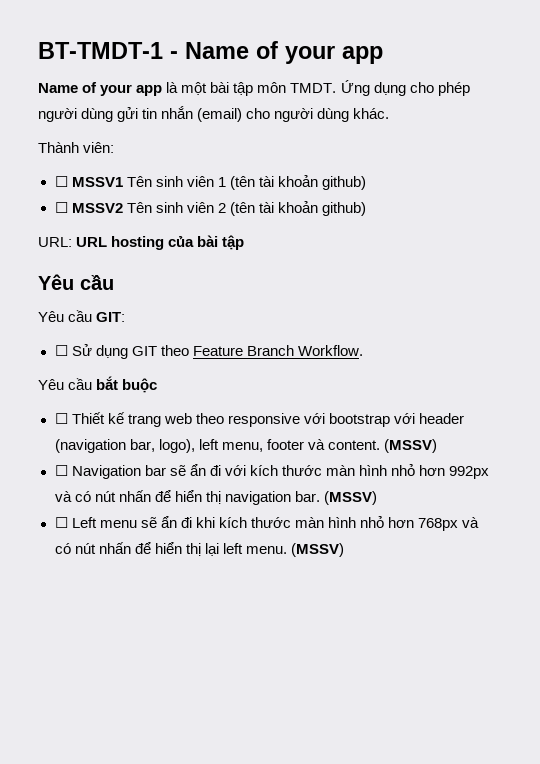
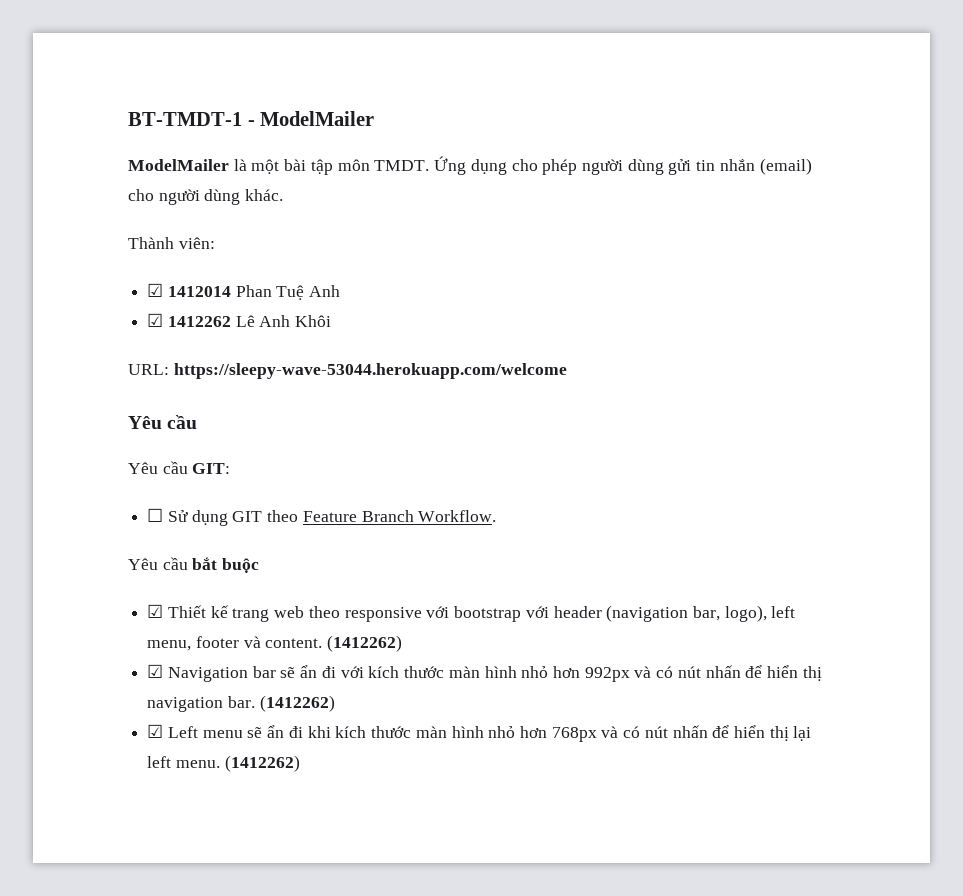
[185,41,383,64] [38,82,163,96] Name of your app // Name of your app -> [260,111,375,126] [128,159,229,171] ModelMailer // ModelMailer
[54,175,366,190] [54,201,366,216] [38,235,245,250] ☐ MSSV1 Tên sinh viên 1 (tên tài khoản github) // ☐ MSSV2 Tên sinh viên 2 (tên tài khoản github) // URL: URL hosting của bài tập -> [147,283,341,300] [147,313,332,327] [128,363,567,379] ☑ 1412014 Phan Tuệ Anh // ☑ 1412262 Lê Anh Khôi // URL: https://sleepy-wave-53044.herokuapp.com/welcome
[54,413,68,424] ☐ -> [147,604,164,618] ☑
[383,439,437,453] [54,465,68,476] (MSSV) // ☐ -> [327,635,403,652] [147,664,164,678] (1412262) // ☑
[323,491,377,505] [54,517,68,528] (MSSV) // ☐ -> [259,695,335,712] [147,724,164,738] (1412262) // ☑
[290,543,344,557] (MSSV) -> [224,755,300,772] (1412262)

